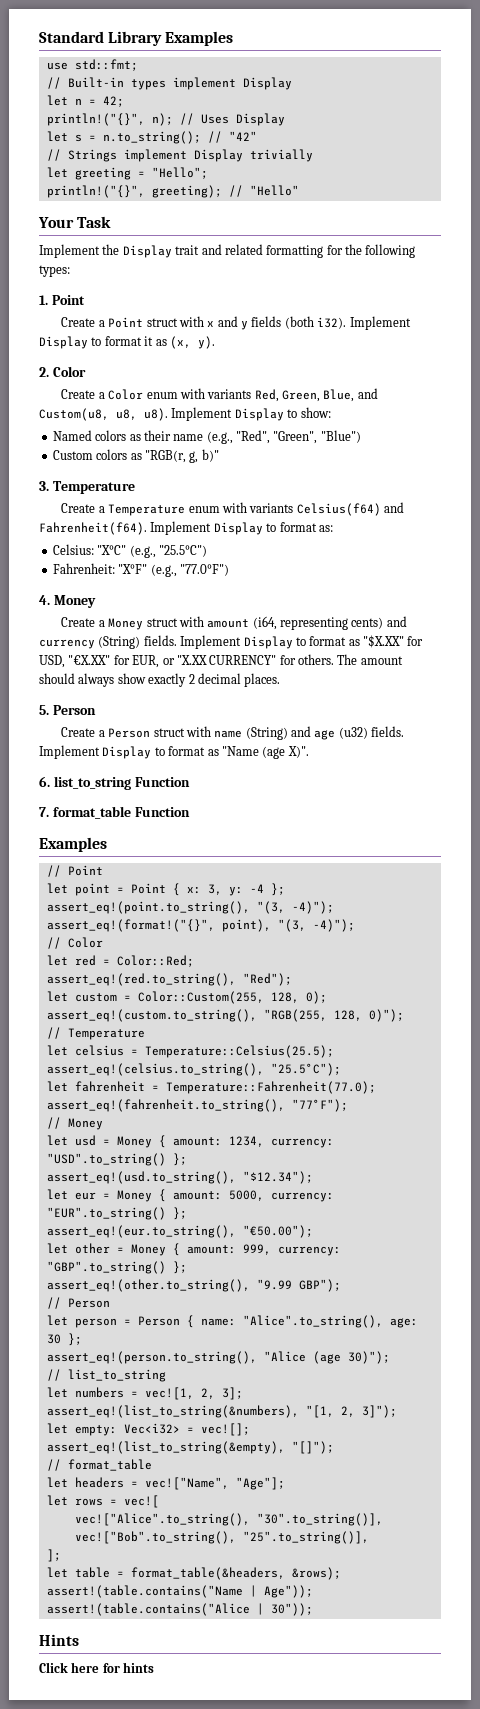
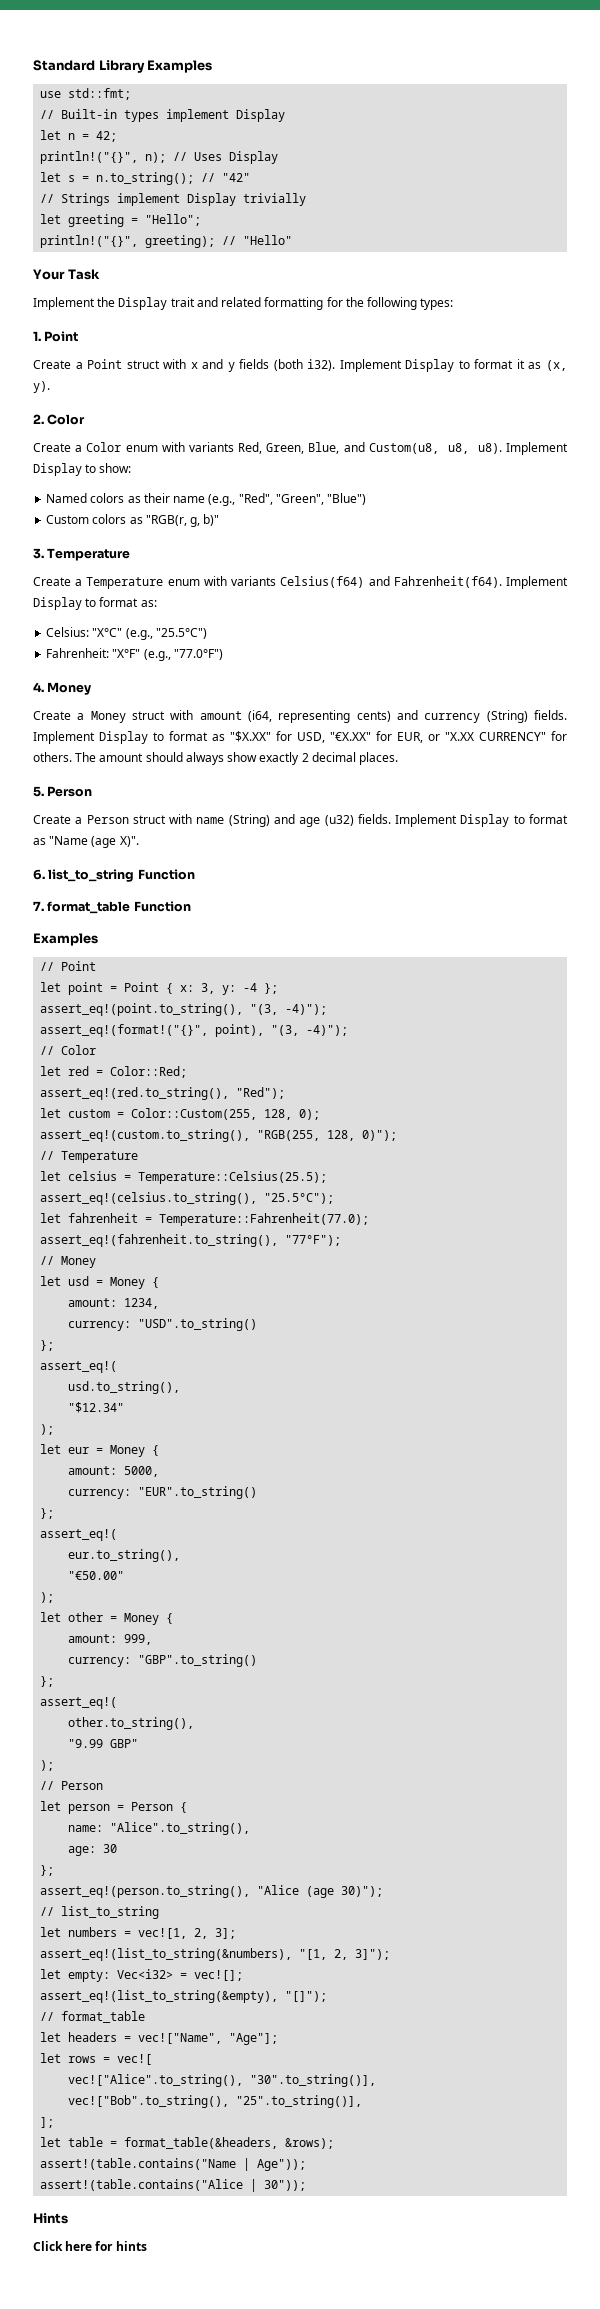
(166, 1141) none -> (160, 1282) //
(264, 1141) none -> (160, 1303) //
[172,1153,187,1166] [46,1171,313,1184] }; // assert_eq!(usd.to_string(), "$12.34"); -> [40,1340,55,1351] [40,1361,118,1373] [68,1381,181,1394] [68,1402,125,1413] [40,1424,55,1435] // }; // assert_eq!( // usd.to_string(), // "$12.34" // );
(166, 1195) none -> (160, 1450) //
(264, 1195) none -> (160, 1471) //
[172,1207,187,1220] [46,1225,313,1238] }; // assert_eq!(eur.to_string(), "€50.00"); -> [40,1508,55,1519] [40,1529,118,1541] [68,1549,181,1562] [68,1571,125,1580] [40,1592,55,1603] // }; // assert_eq!( // eur.to_string(), // "€50.00" // );
(180, 1249) none -> (174, 1618) //
(271, 1249) none -> (153, 1639) //
[172,1261,187,1274] [46,1279,341,1292] }; // assert_eq!(other.to_string(), "9.99 GBP"); -> [40,1676,55,1687] [40,1697,118,1709] [68,1717,195,1730] [68,1739,139,1748] [40,1760,55,1771] // }; // assert_eq!( // other.to_string(), // "9.99 GBP" // );
(194, 1321) none -> (188, 1807) //
(383, 1321) none -> (251, 1828) //
(61, 1339) none -> (118, 1848) //

